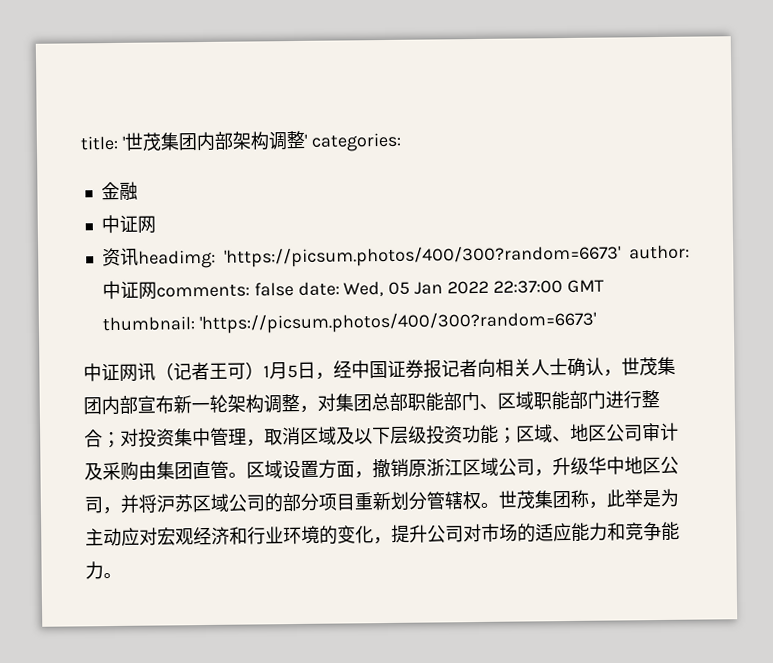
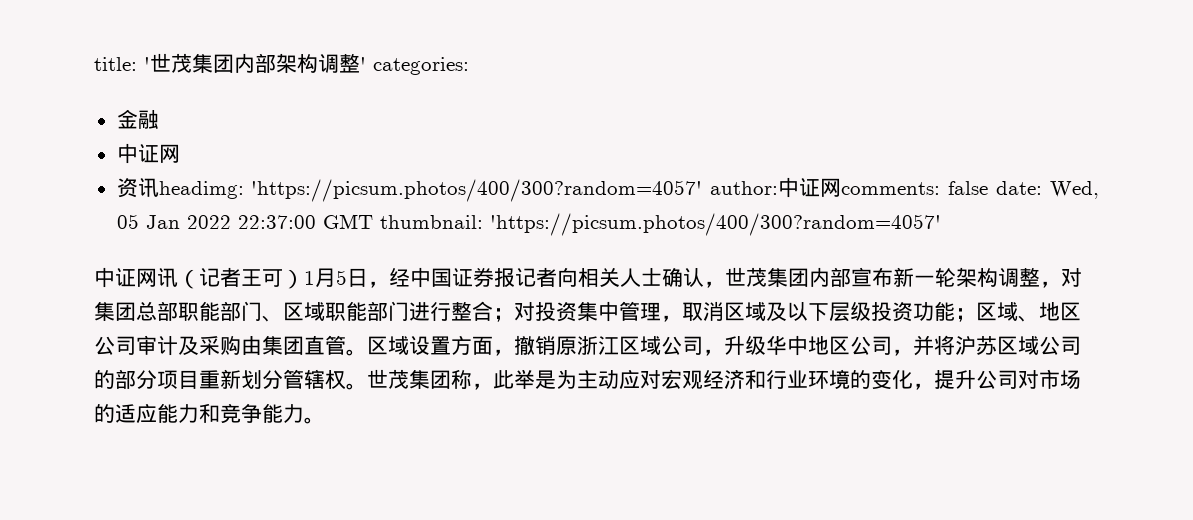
[223,244,621,268] 'https://picsum.photos/400/300?random=6673' -> [251,179,703,202] 'https://picsum.photos/400/300?random=4057'
[198,310,596,335] 'https://picsum.photos/400/300?random=6673' -> [489,213,941,236] 'https://picsum.photos/400/300?random=4057'

